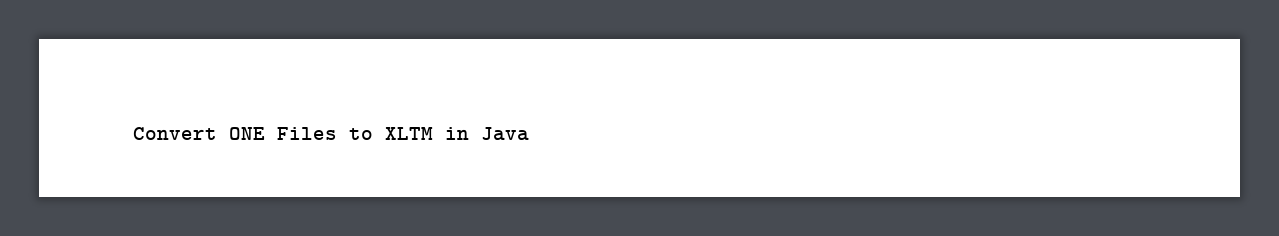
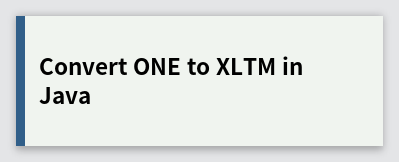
[277,127,337,140] Files -> (182, 66) none

